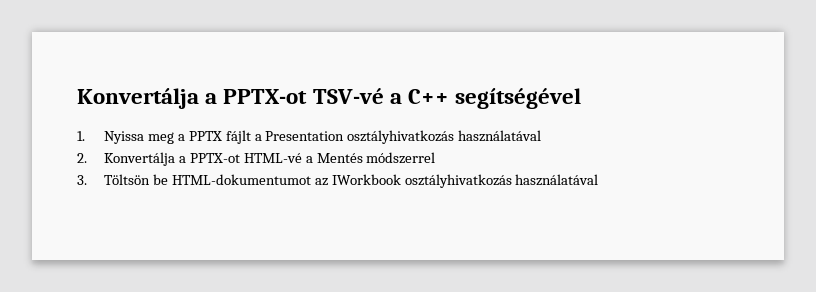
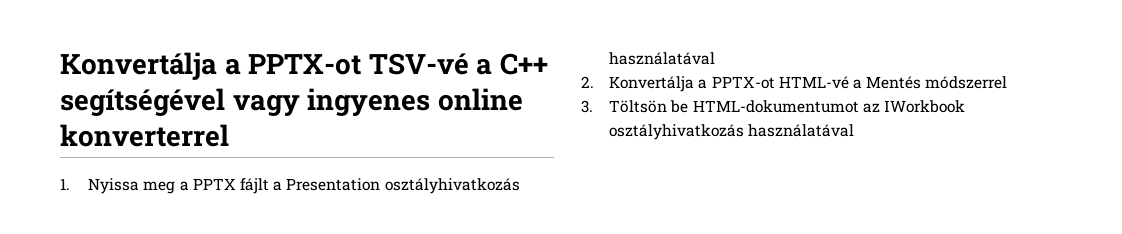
(582, 98) none -> [232,88,523,116] [60,124,229,147] vagy ingyenes online konverterrel

